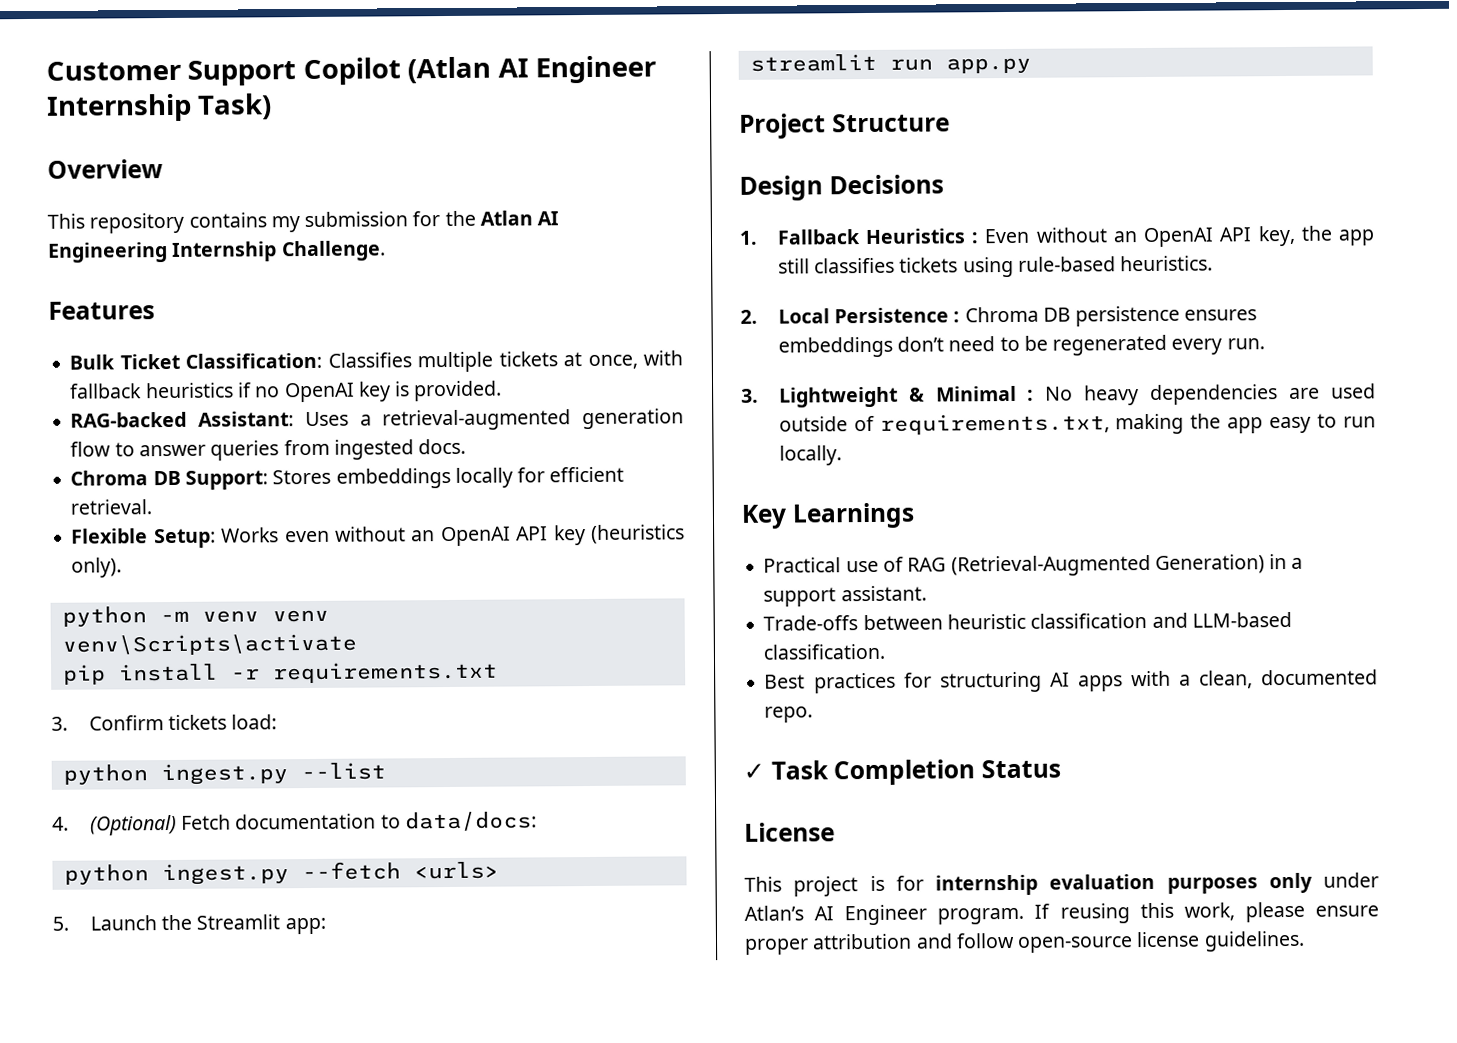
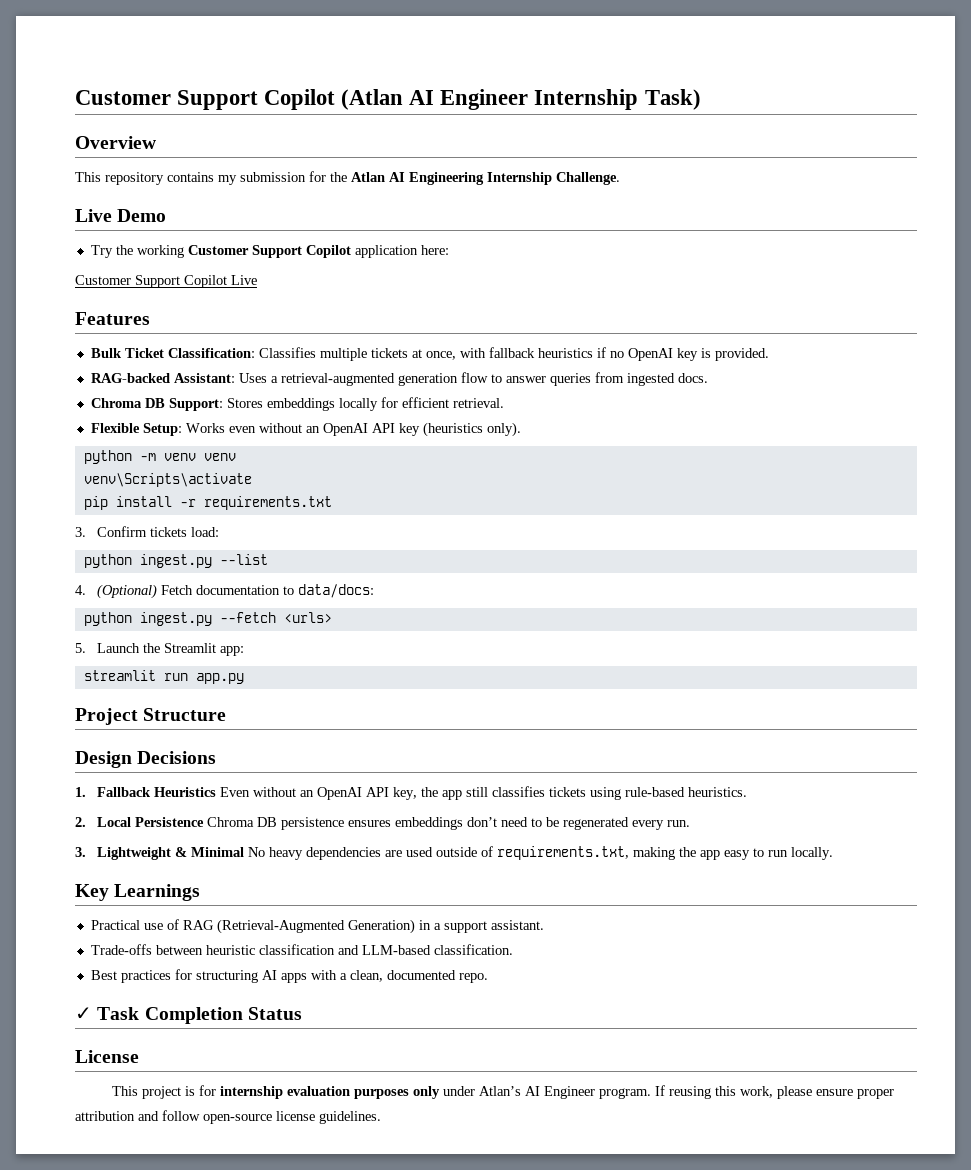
(386, 251) none -> [75,209,167,222] [90,245,449,258] [75,275,257,288] // Live Demo // Try the working Customer Support Copilot application here: // Customer Support Copilot Live
[971,232,980,244] : -> (216, 792) none
[953,311,961,323] : -> (204, 822) none
[1027,389,1035,401] : -> (244, 852) none

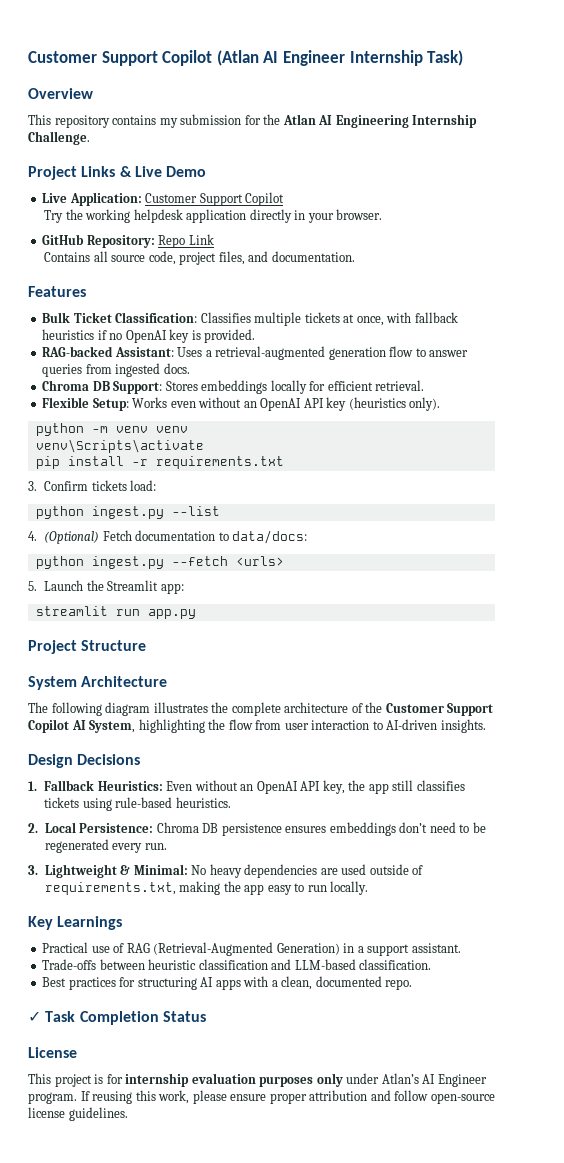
(620, 178) none -> [28,166,132,180] Project Links &
[90,245,449,258] [75,275,257,288] Try the working Customer Support Copilot application here: // Customer Support Copilot Live -> [42,192,285,206] [44,209,383,223] [42,234,214,248] [44,251,355,265] Live Application: Customer Support Copilot // Try the working helpdesk application directly in your browser. // GitHub Repository: Repo Link // Contains all source code, project files, and documentation.
(227, 714) none -> [28,676,168,690] [28,702,494,716] [28,719,486,733] // System Architecture // The following diagram illustrates the complete architecture of the Customer Support Copilot AI System, highlighting the flow from user interaction to AI-driven insights.
[153,787,216,797] Heuristics -> [97,781,163,791] Heuristics:
[134,817,204,827] Persistence -> [79,823,154,833] Persistence:
[190,847,244,857] Minimal -> [133,864,188,875] Minimal:

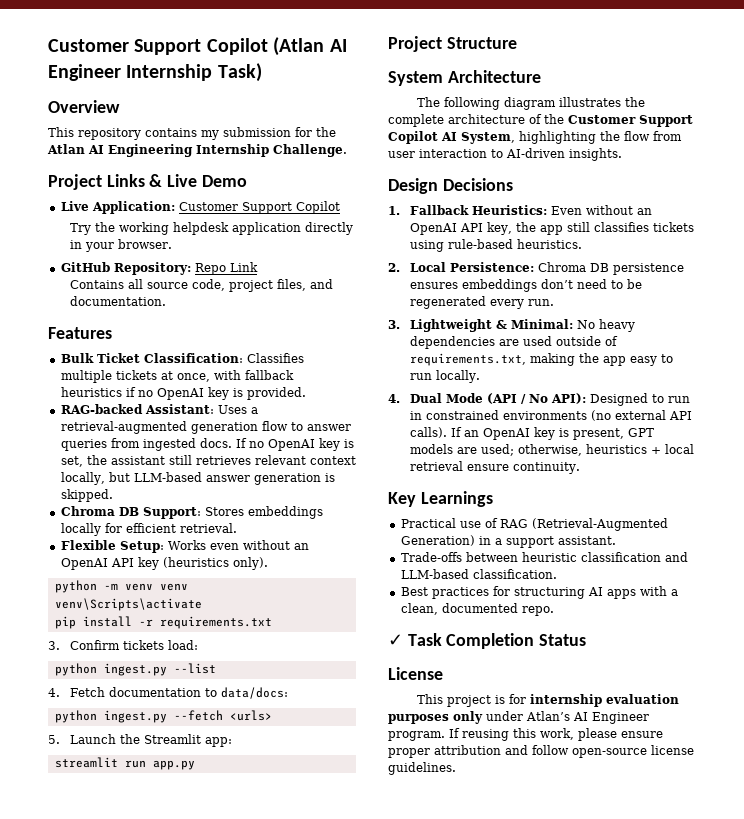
(190, 368) none -> [235,438,354,451] [60,455,356,467] [60,472,335,485] [60,489,113,502] If no OpenAI key is set, the assistant still retrieves relevant context locally, but LLM-based answer generation is skipped.
[44,531,100,544] (Optional) -> (60, 692) none
(369, 888) none -> [388,393,691,406] [410,410,693,421] [410,427,655,440] [410,444,695,456] [410,461,581,474] // 4. Dual Mode (API / No API): Designed to run in constrained environments (no external API calls). If an OpenAI key is present, GPT models are used; otherwise, heuristics + local retrieval ensure continuity.

